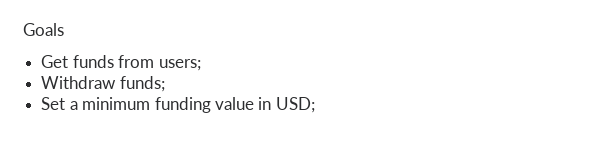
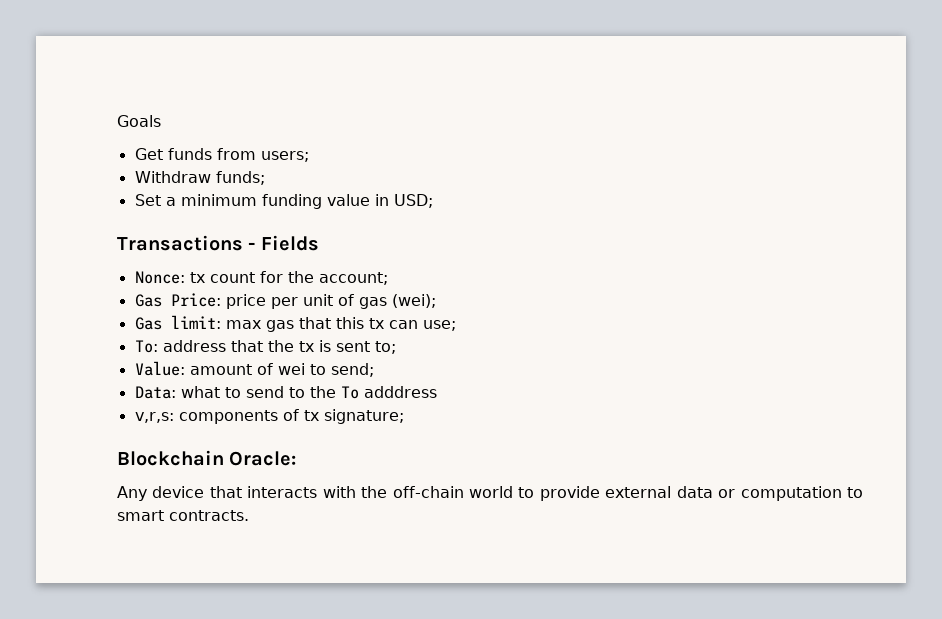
(315, 105) none -> [117,235,319,251] [134,271,388,285] [134,293,436,309] [134,315,456,332] [134,340,396,354] [134,361,374,377] [134,386,437,399] [134,409,404,424] [117,450,297,466] [117,486,863,501] [117,510,249,521] // Transactions - Fields // Nonce: tx count for the account; // Gas Price: price per unit of gas (wei); // Gas limit: max gas that this tx can use; // To: address that the tx is sent to; // Value: amount of wei to send; // Data: what to send to the To adddress // v,r,s: components of tx signature; // Blockchain Oracle: // Any device that interacts with the off-chain world to provide external data or computation to smart contracts.

